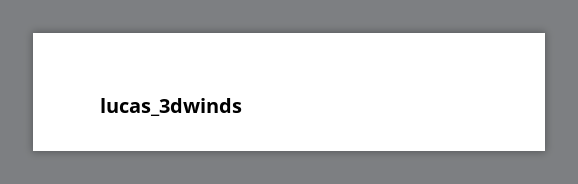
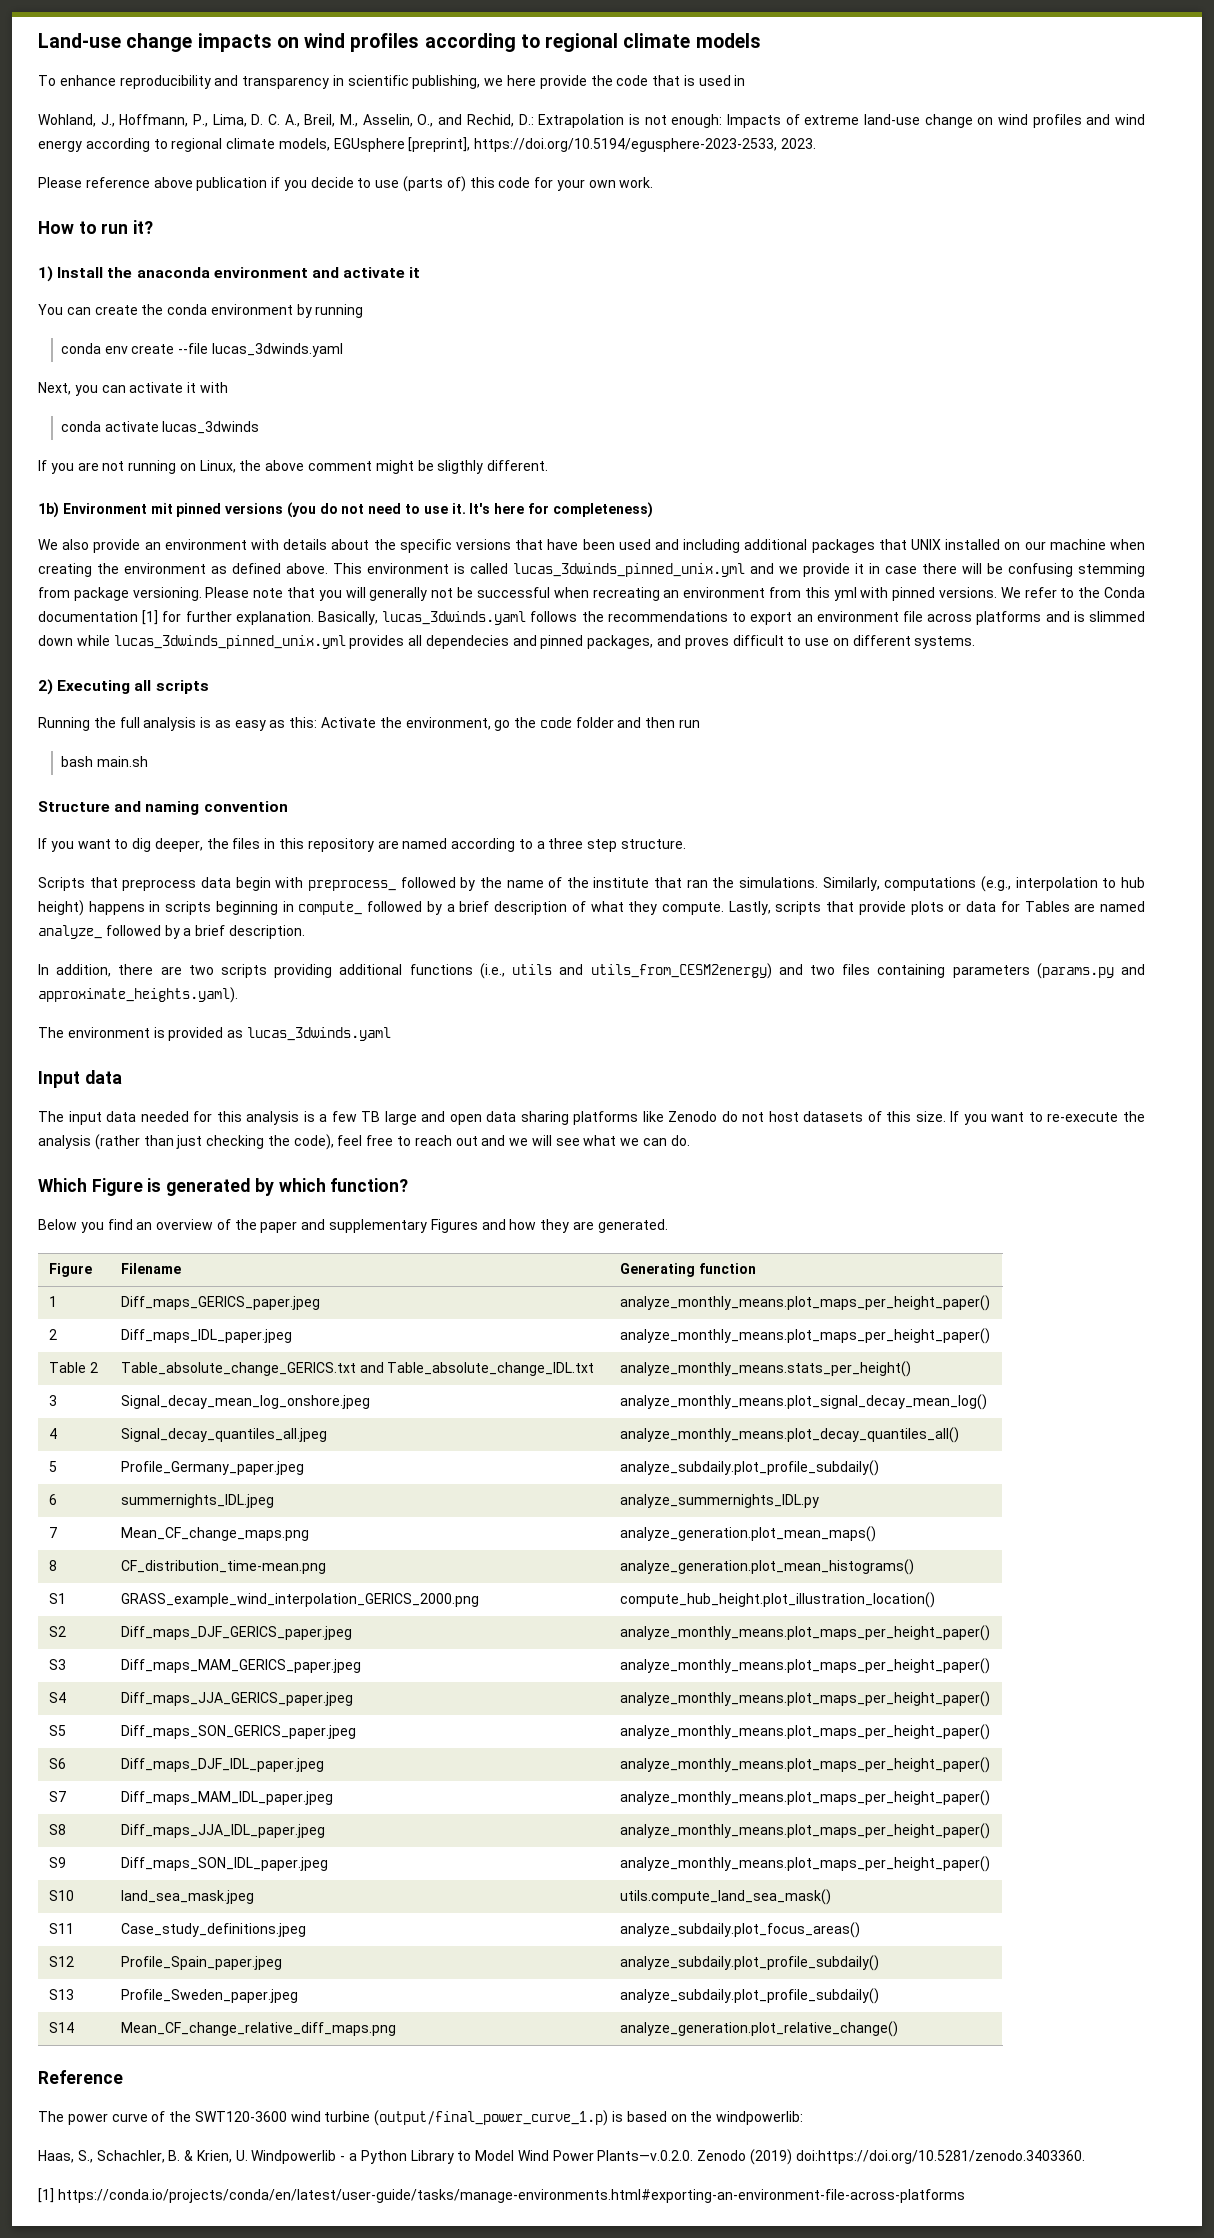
[100,98,242,116] lucas_3dwinds -> [38,33,761,52] [38,75,746,89] [38,114,1145,128] [38,137,817,152] [38,176,654,192] [38,220,154,234] [38,266,421,282] [38,304,364,318] [60,343,343,357] [38,382,228,396] [60,421,260,434] [38,460,549,474] [38,502,653,518] [38,539,1146,553] [38,563,1145,577] [38,587,1145,601] [38,610,1145,625] [38,635,976,649] [38,679,209,695] [38,717,701,731] [60,756,148,767] [38,801,288,815] [38,838,687,852] [38,876,1146,892] [38,900,1146,916] [38,925,305,939] [38,963,1145,979] [38,987,238,1003] [38,1027,391,1041] [38,1070,122,1088] [38,1111,1145,1125] [38,1134,690,1150] [38,1178,409,1196] [38,1219,668,1233] [48,1263,92,1277] [120,1263,181,1274] [619,1263,756,1277] [48,1296,57,1307] [120,1296,320,1310] [619,1295,990,1311] [48,1329,57,1340] [120,1329,292,1343] [619,1328,990,1344] [48,1362,98,1373] [120,1362,595,1376] [619,1361,911,1377] [48,1395,57,1406] [120,1395,370,1409] [619,1394,987,1410] [48,1428,57,1439] [120,1428,327,1442] [619,1427,959,1443] [48,1461,57,1472] [120,1461,304,1475] [619,1460,879,1476] [48,1494,57,1505] [120,1494,274,1508] [619,1494,819,1508] [48,1527,57,1538] [120,1527,309,1541] [619,1526,876,1542] [48,1560,57,1571] [120,1560,326,1574] [619,1559,914,1575] [48,1593,66,1604] [120,1593,479,1607] [619,1592,935,1608] [48,1626,66,1637] [120,1626,352,1640] [619,1625,990,1641] [48,1659,66,1670] [120,1659,361,1673] [619,1658,990,1674] [48,1692,66,1703] [120,1692,353,1706] [619,1691,990,1707] [48,1725,66,1736] [120,1725,356,1739] [619,1724,990,1740] [48,1758,66,1769] [120,1758,324,1772] [619,1757,990,1773] [48,1791,66,1802] [120,1791,333,1805] [619,1790,990,1806] [48,1824,66,1835] [120,1824,325,1838] [619,1823,990,1839] [48,1857,66,1868] [120,1857,328,1871] [619,1856,990,1872] [48,1890,74,1901] [120,1890,254,1904] [619,1889,831,1905] [48,1923,74,1934] [120,1923,306,1937] [619,1922,860,1938] [48,1956,74,1967] [120,1956,282,1970] [619,1955,879,1971] [48,1989,74,2000] [120,1989,298,2003] [619,1988,879,2004] [48,2022,74,2033] [120,2022,396,2036] [619,2021,898,2037] [38,2070,123,2084] [38,2110,804,2126] [38,2149,1085,2165] [38,2188,965,2203] Land-use change impacts on wind profiles according to regional climate models // To enhance reproducibility and transparency in scientific publishing, we here provide the code that is used in // Wohland, J., Hoffmann, P., Lima, D. C. A., Breil, M., Asselin, O., and Rechid, D.: Extrapolation is not enough: Impacts of extreme land-use change on wind profiles and wind energy according to regional climate models, EGUsphere [preprint], https://doi.org/10.5194/egusphere-2023-2533, 2023. // Please reference above publication if you decide to use (parts of) this code for your own work. // How to run it? // 1) Install the anaconda environment and activate it // You can create the conda environment by running // conda env create --file lucas_3dwinds.yaml // Next, you can activate it with // conda activate lucas_3dwinds // If you are not running on Linux, the above comment might be sligthly different. // 1b) Environment mit pinned versions (you do not need to use it. It's here for completeness) // We also provide an environment with details about the specific versions that have been used and including additional packages that UNIX installed on our machine when creating the environment as defined above. This environment is called lucas_3dwinds_pinned_unix.yml and we provide it in case there will be confusing stemming from package versioning. Please note that you will generally not be successful when recreating an environment from this yml with pinned versions. We refer to the Conda documentation [1] for further explanation. Basically, lucas_3dwinds.yaml follows the recommendations to export an environment file across platforms and is slimmed down while lucas_3dwinds_pinned_unix.yml provides all dependecies and pinned packages, and proves difficult to use on different systems. // 2) Executing all scripts // Running the full analysis is as easy as this: Activate the environment, go the code folder and then run // bash main.sh // Structure and naming convention // If you want to dig deeper, the files in this repository are named according to a three step structure. // Scripts that preprocess data begin with preprocess_ followed by the name of the institute that ran the simulations. Similarly, computations (e.g., interpolation to hub height) happens in scripts beginning in compute_ followed by a brief description of what they compute. Lastly, scripts that provide plots or data for Tables are named analyze_ followed by a brief description. // In addition, there are two scripts providing additional functions (i.e., utils and utils_from_CESM2energy) and two files containing parameters (params.py and approximate_heights.yaml). // The environment is provided as lucas_3dwinds.yaml // Input data // The input data needed for this analysis is a few TB large and open data sharing platforms like Zenodo do not host datasets of this size. If you want to re-execute the analysis (rather than just checking the code), feel free to reach out and we will see what we can do. // Which Figure is generated by which function? // Below you find an overview of the paper and supplementary Figures and how they are generated. // Figure | Filename | Generating function // 1 | Diff_maps_GERICS_paper.jpeg | analyze_monthly_means.plot_maps_per_height_paper() // 2 | Diff_maps_IDL_paper.jpeg | analyze_monthly_means.plot_maps_per_height_paper() // Table 2 | Table_absolute_change_GERICS.txt and Table_absolute_change_IDL.txt | analyze_monthly_means.stats_per_height() // 3 | Signal_decay_mean_log_onshore.jpeg | analyze_monthly_means.plot_signal_decay_mean_log() // 4 | Signal_decay_quantiles_all.jpeg | analyze_monthly_means.plot_decay_quantiles_all() // 5 | Profile_Germany_paper.jpeg | analyze_subdaily.plot_profile_subdaily() // 6 | summernights_IDL.jpeg | analyze_summernights_IDL.py // 7 | Mean_CF_change_maps.png | analyze_generation.plot_mean_maps() // 8 | CF_distribution_time-mean.png | analyze_generation.plot_mean_histograms() // S1 | GRASS_example_wind_interpolation_GERICS_2000.png | compute_hub_height.plot_illustration_location() // S2 | Diff_maps_DJF_GERICS_paper.jpeg | analyze_monthly_means.plot_maps_per_height_paper() // S3 | Diff_maps_MAM_GERICS_paper.jpeg | analyze_monthly_means.plot_maps_per_height_paper() // S4 | Diff_maps_JJA_GERICS_paper.jpeg | analyze_monthly_means.plot_maps_per_height_paper() // S5 | Diff_maps_SON_GERICS_paper.jpeg | analyze_monthly_means.plot_maps_per_height_paper() // S6 | Diff_maps_DJF_IDL_paper.jpeg | analyze_monthly_means.plot_maps_per_height_paper() // S7 | Diff_maps_MAM_IDL_paper.jpeg | analyze_monthly_means.plot_maps_per_height_paper() // S8 | Diff_maps_JJA_IDL_paper.jpeg | analyze_monthly_means.plot_maps_per_height_paper() // S9 | Diff_maps_SON_IDL_paper.jpeg | analyze_monthly_means.plot_maps_per_height_paper() // S10 | land_sea_mask.jpeg | utils.compute_land_sea_mask() // S11 | Case_study_definitions.jpeg | analyze_subdaily.plot_focus_areas() // S12 | Profile_Spain_paper.jpeg | analyze_subdaily.plot_profile_subdaily() // S13 | Profile_Sweden_paper.jpeg | analyze_subdaily.plot_profile_subdaily() // S14 | Mean_CF_change_relative_diff_maps.png | analyze_generation.plot_relative_change() // Reference // The power curve of the SWT120-3600 wind turbine (output/final_power_curve_1.p) is based on the windpowerlib: // Haas, S., Schachler, B. & Krien, U. Windpowerlib - a Python Library to Model Wind Power Plants—v.0.2.0. Zenodo (2019) doi:https://doi.org/10.5281/zenodo.3403360. // [1] https://conda.io/projects/conda/en/latest/user-guide/tasks/manage-environments.html#exporting-an-environment-file-across-platforms

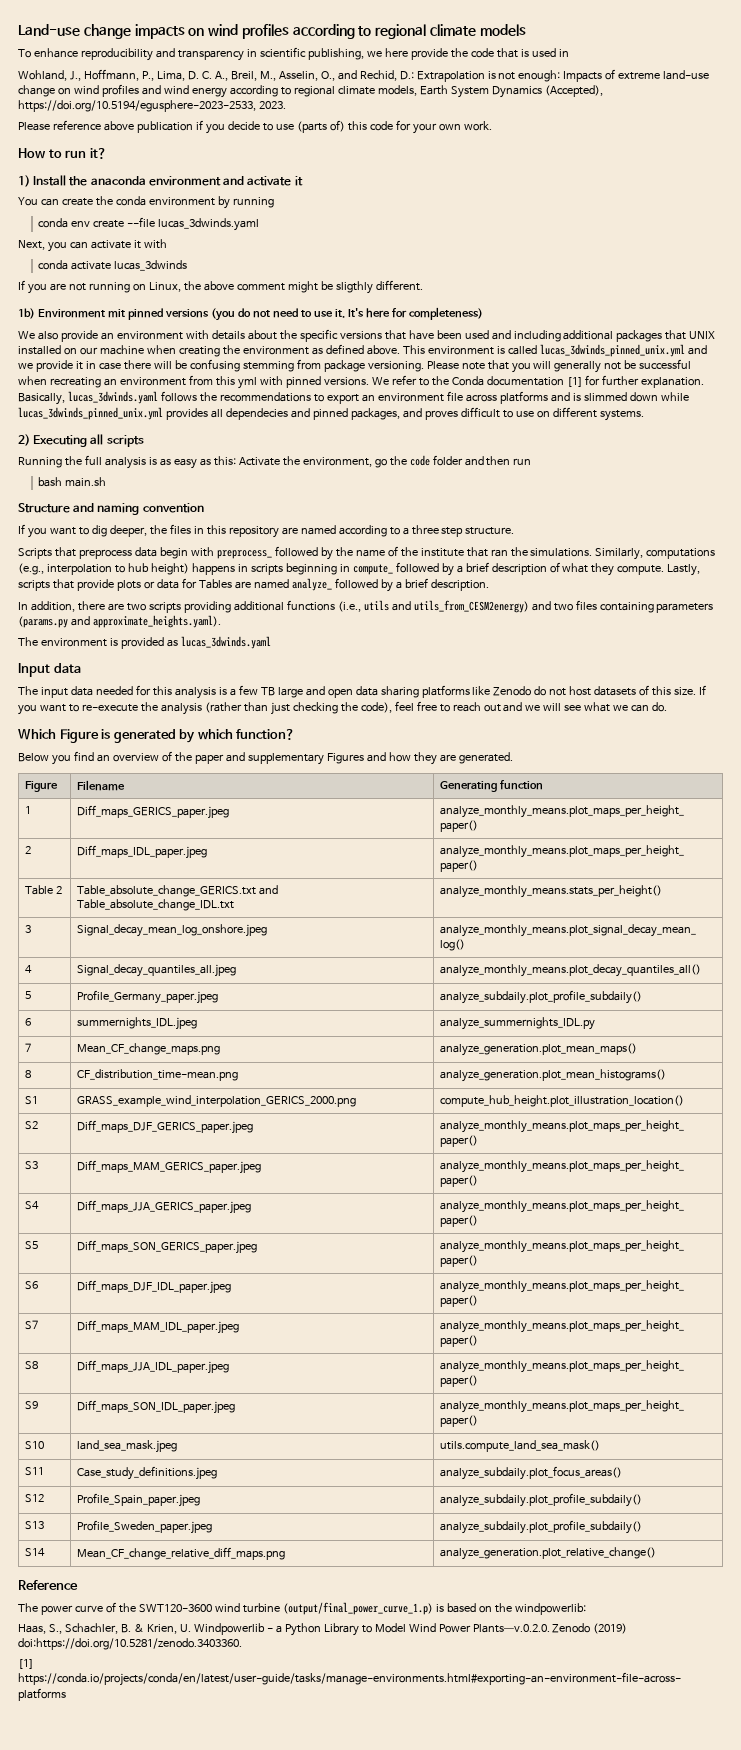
[333,137,471,152] EGUsphere [preprint], -> [419,85,603,98] Earth System Dynamics (Accepted),

